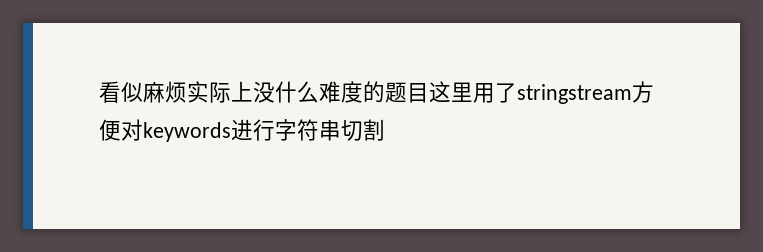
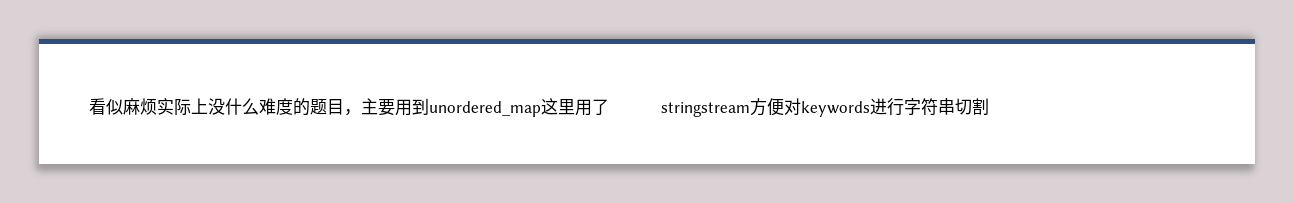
(429, 93) none -> [344,98,541,117] ，主要用到unordered_map

